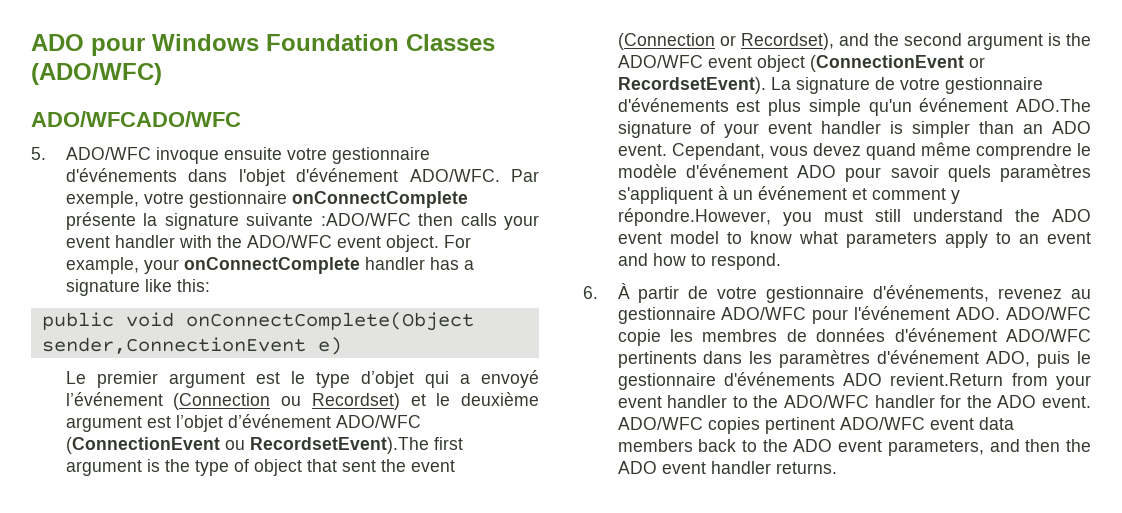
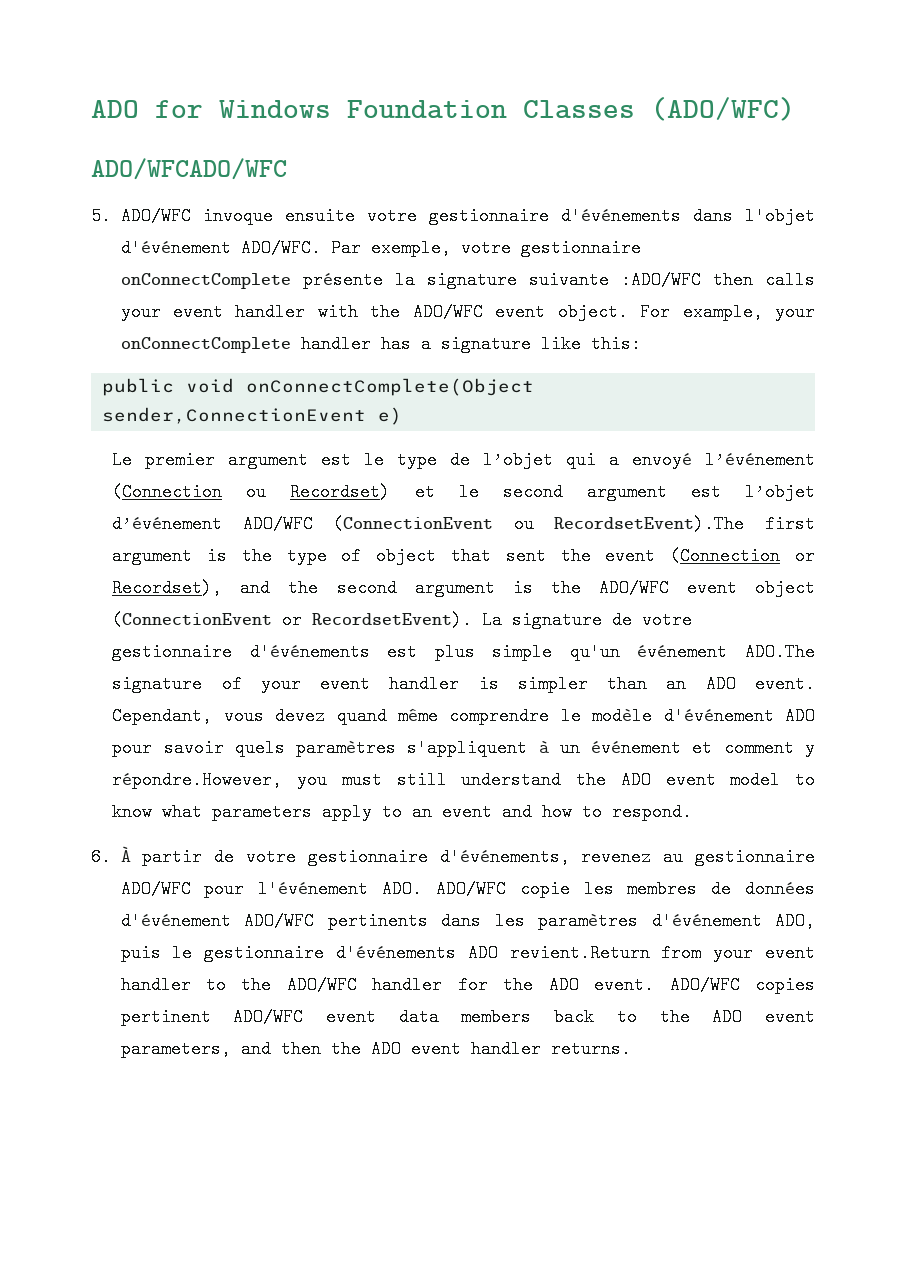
[31,34,145,56] ADO pour -> [91,100,203,118] ADO for
[360,371,414,388] d’objet -> [450,451,554,469] de l’objet
[461,392,539,406] deuxième -> [502,483,563,501] second

